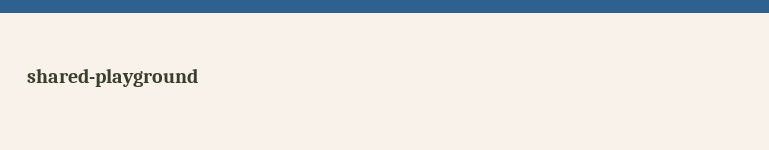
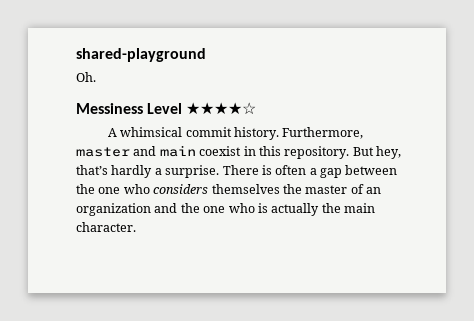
(198, 77) none -> [76,72,96,82] [76,102,257,115] [107,127,364,140] [76,145,401,159] [76,165,398,178] [76,184,381,194] [76,203,375,216] [76,222,136,232] // Oh. // Messiness Level ★★★★☆ // A whimsical commit history. Furthermore, master and main coexist in this repository. But hey, that’s hardly a surprise. There is often a gap between the one who considers themselves the master of an organization and the one who is actually the main character.

